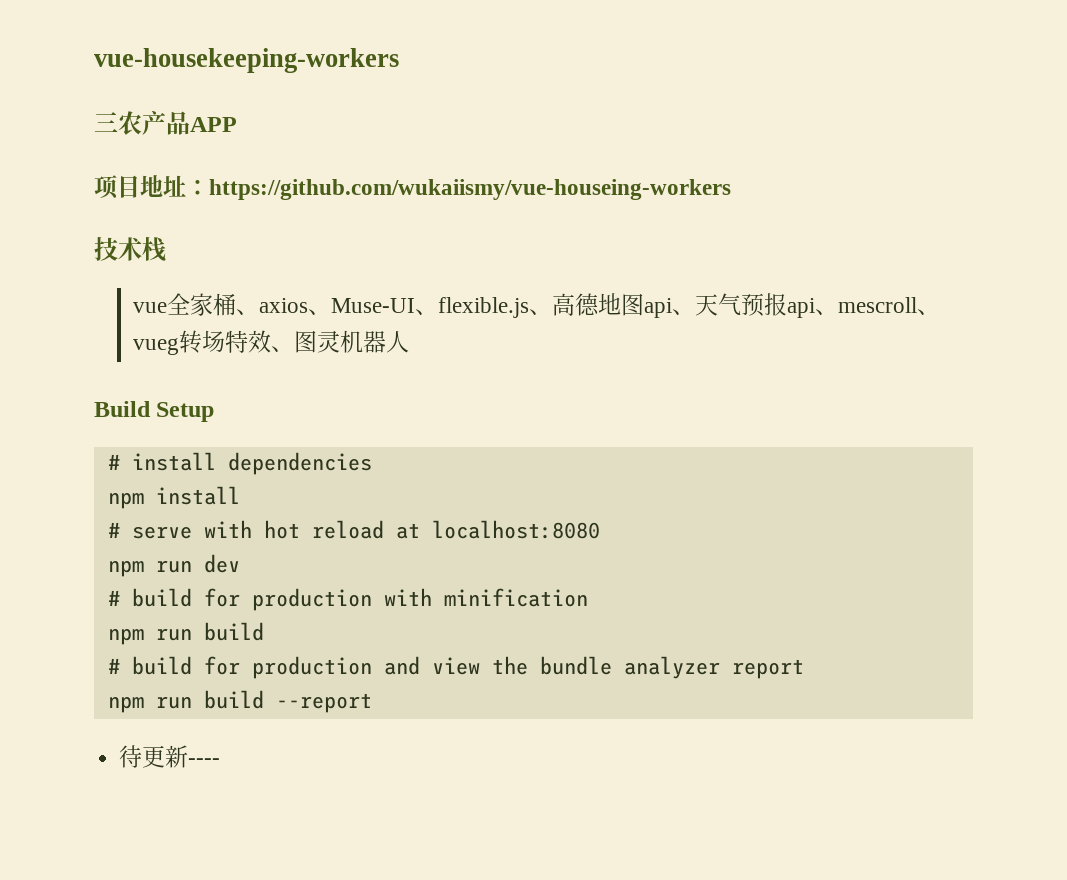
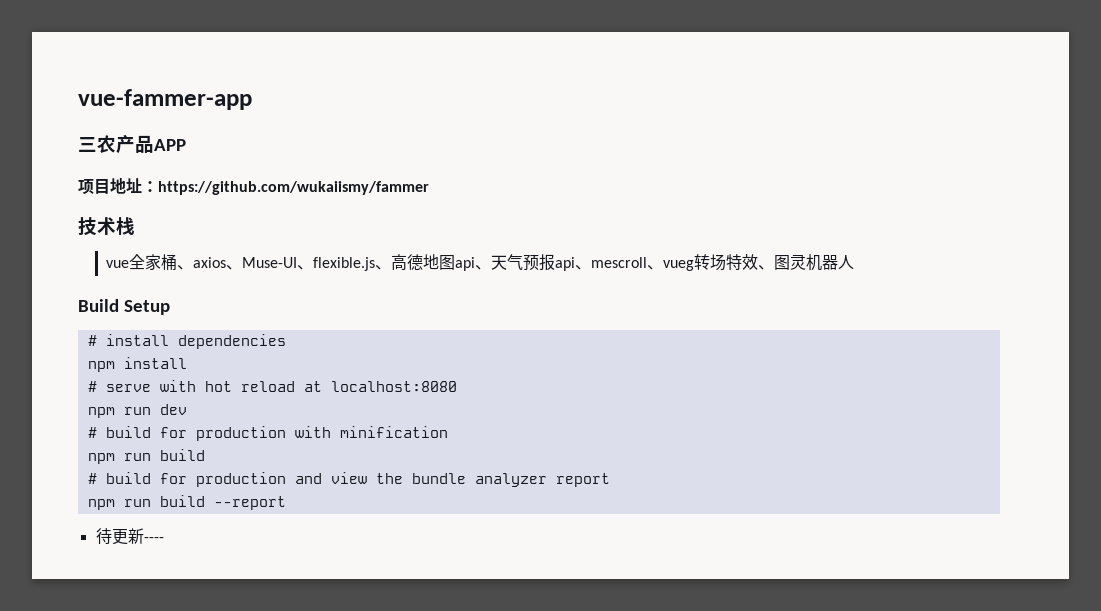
[94,48,399,73] vue-housekeeping-workers -> [78,89,252,110] vue-fammer-app
[209,179,731,200] https://github.com/wukaiismy/vue-houseing-workers -> [158,181,429,195] https://github.com/wukaiismy/fammer

